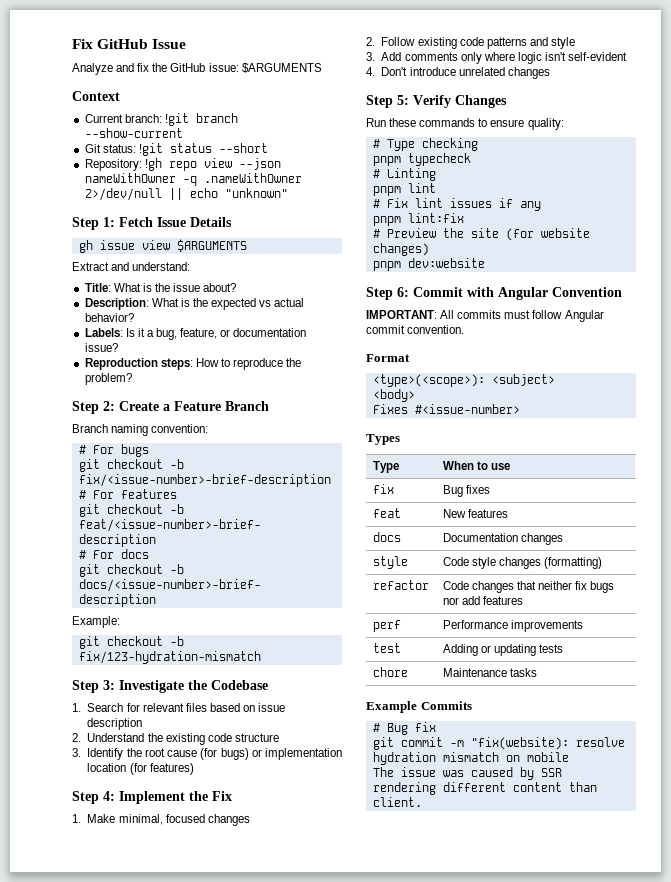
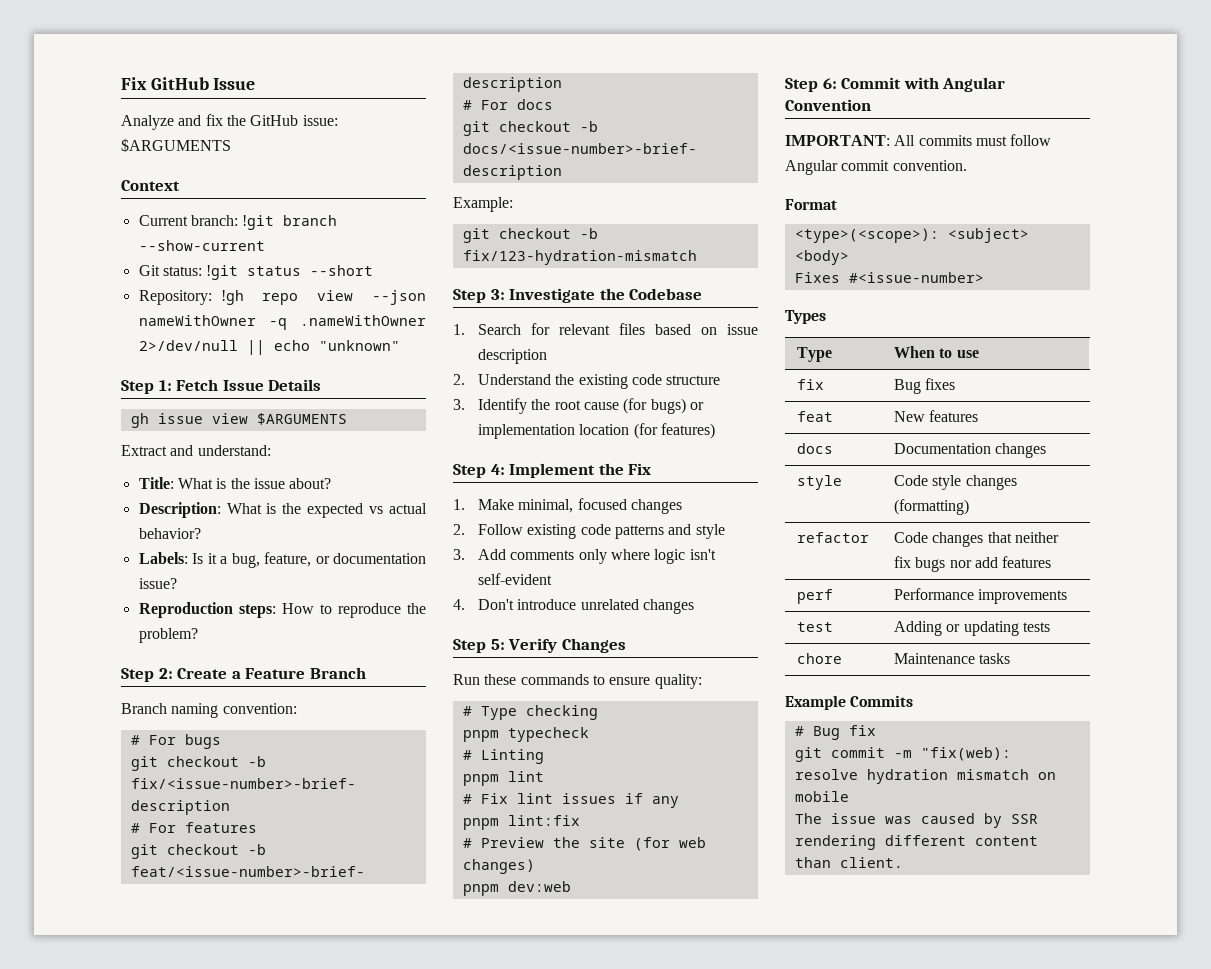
[540,228,590,238] website -> [678,837,706,848] web
[407,258,485,268] dev:website -> [507,881,571,892] dev:web
[470,737,569,750] "fix(website): -> [920,747,1011,761] "fix(web):

